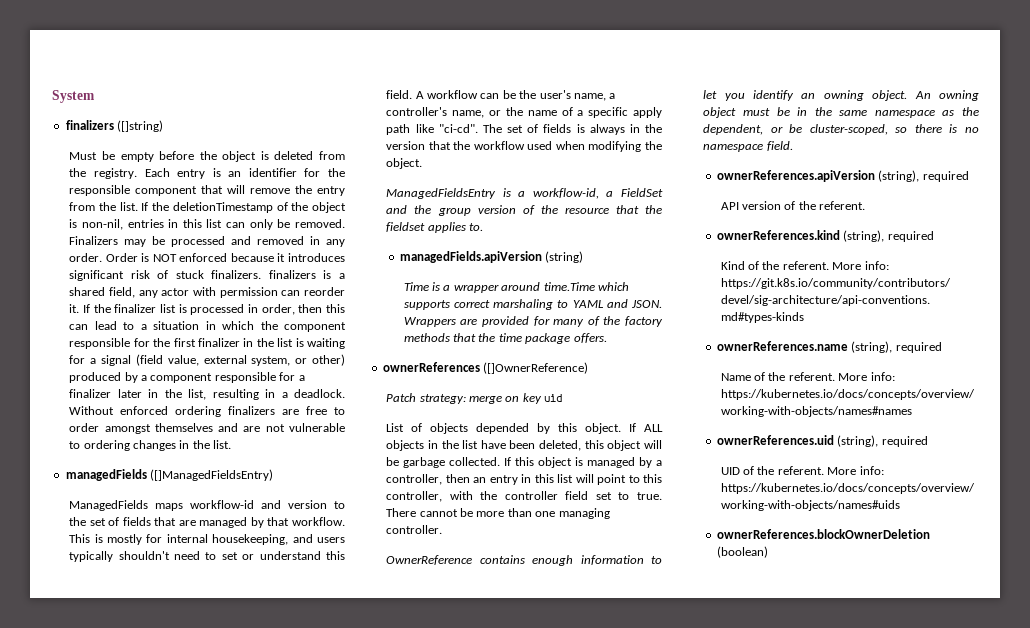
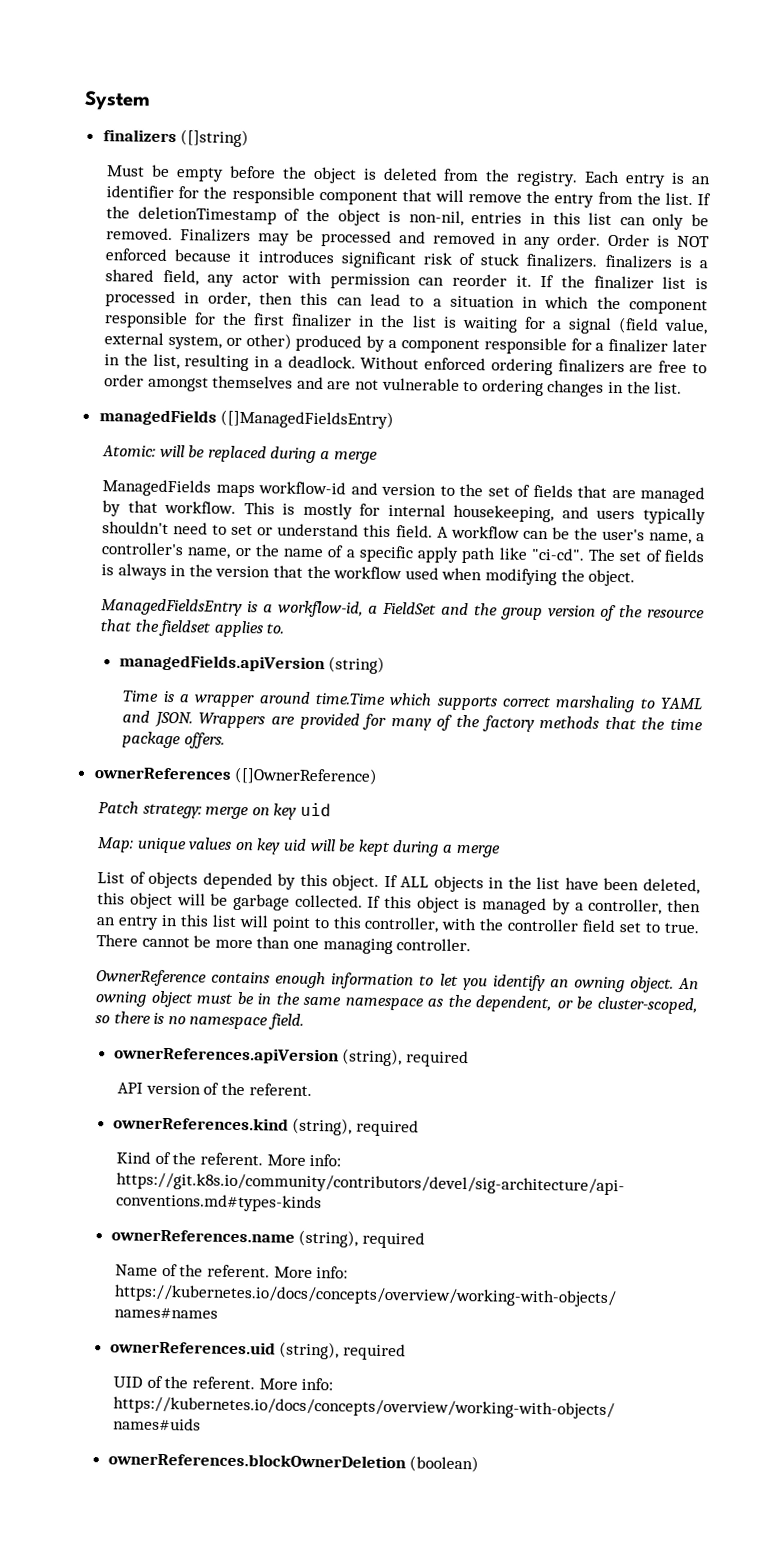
(274, 475) none -> [102,444,378,464] // Atomic: will be replaced during a merge
(563, 398) none -> [97,837,501,858] // Map: unique values on key uid will be kept during a merge

